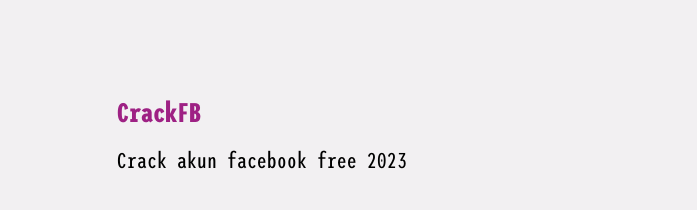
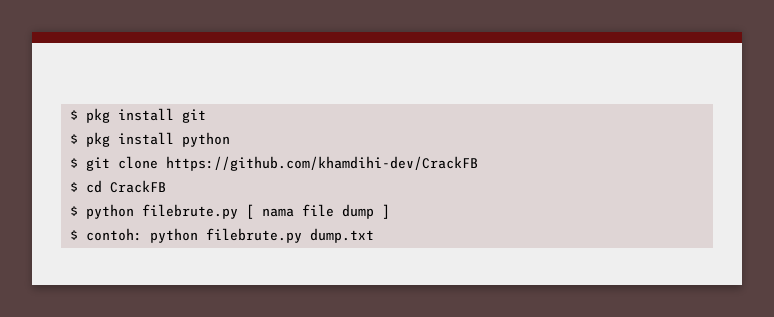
[117,100,201,123] [117,150,407,169] CrackFB // Crack akun facebook free 2023 -> [69,108,206,123] [69,132,230,147] [69,156,478,171] [69,180,166,193] [69,204,390,219] [69,228,374,243] $ pkg install git // $ pkg install python // $ git clone https://github.com/khamdihi-dev/CrackFB // $ cd CrackFB // $ python filebrute.py [ nama file dump ] // $ contoh: python filebrute.py dump.txt

